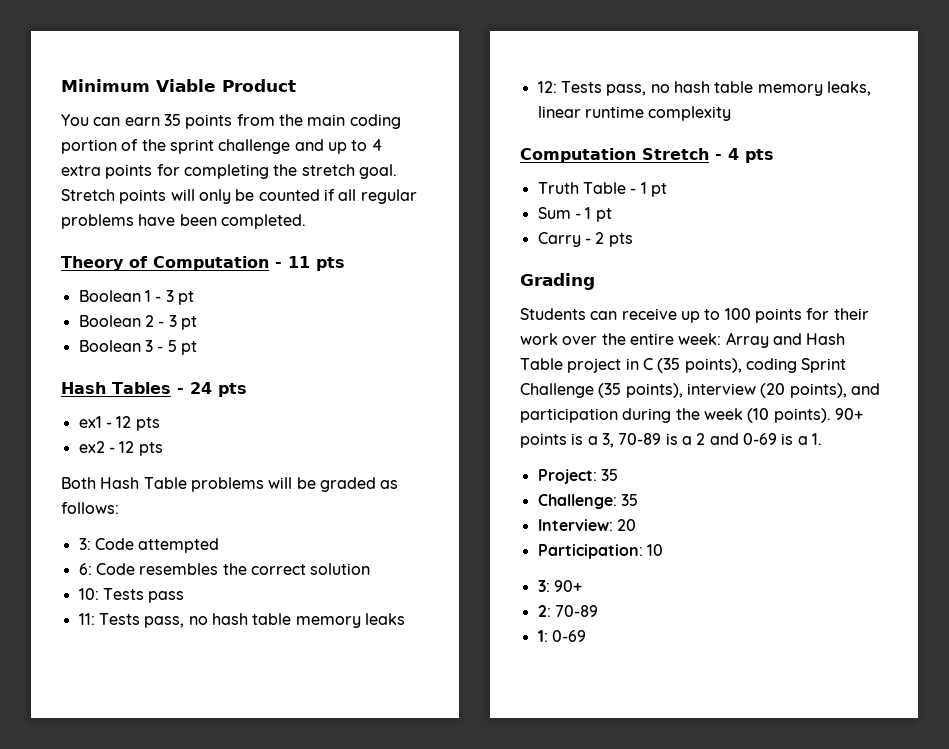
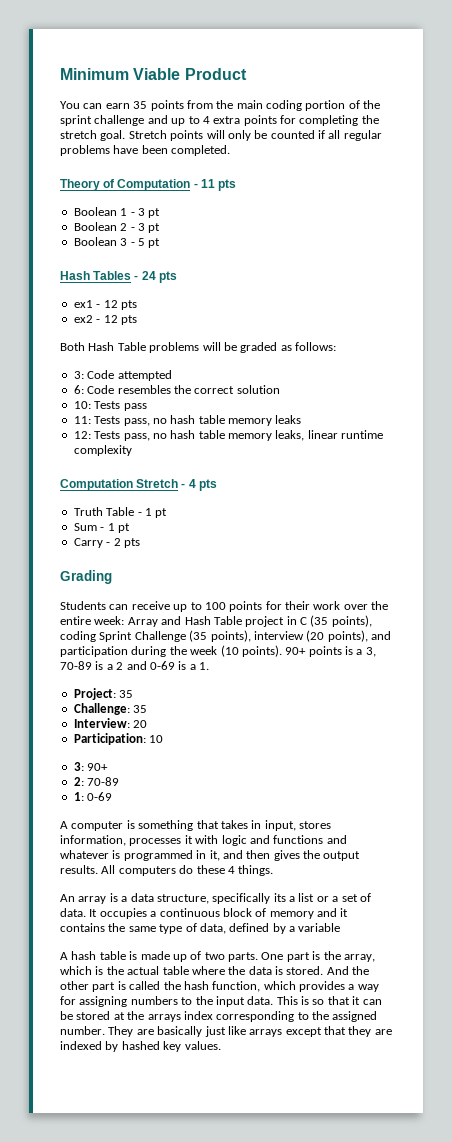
(586, 636) none -> [60,820,331,831] [60,835,347,846] [60,850,361,861] [60,865,274,876] [60,893,371,904] [60,908,349,919] [60,923,341,934] [60,951,375,962] [60,966,370,975] [60,981,379,992] [60,996,382,1007] [60,1011,378,1022] [60,1026,392,1037] [60,1041,221,1052] // A computer is something that takes in input, stores information, processes it with logic and functions and whatever is programmed in it, and then gives the output results. All computers do these 4 things. // An array is a data structure, specifically its a list or a set of data. It occupies a continuous block of memory and it contains the same type of data, defined by a variable // A hash table is made up of two parts. One part is the array, which is the actual table where the data is stored. And the other part is called the hash function, which provides a way for assigning numbers to the input data. This is so that it can be stored at the arrays index corresponding to the assigned number. They are basically just like arrays except that they are indexed by hashed key values.

